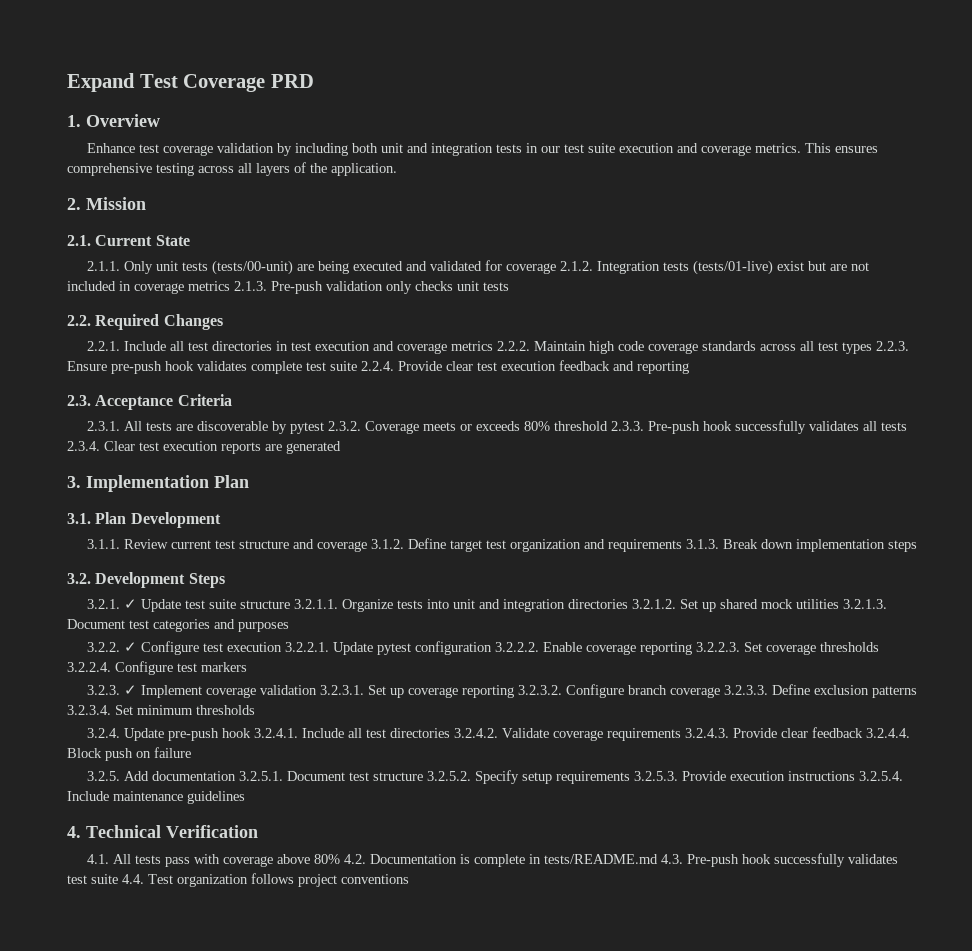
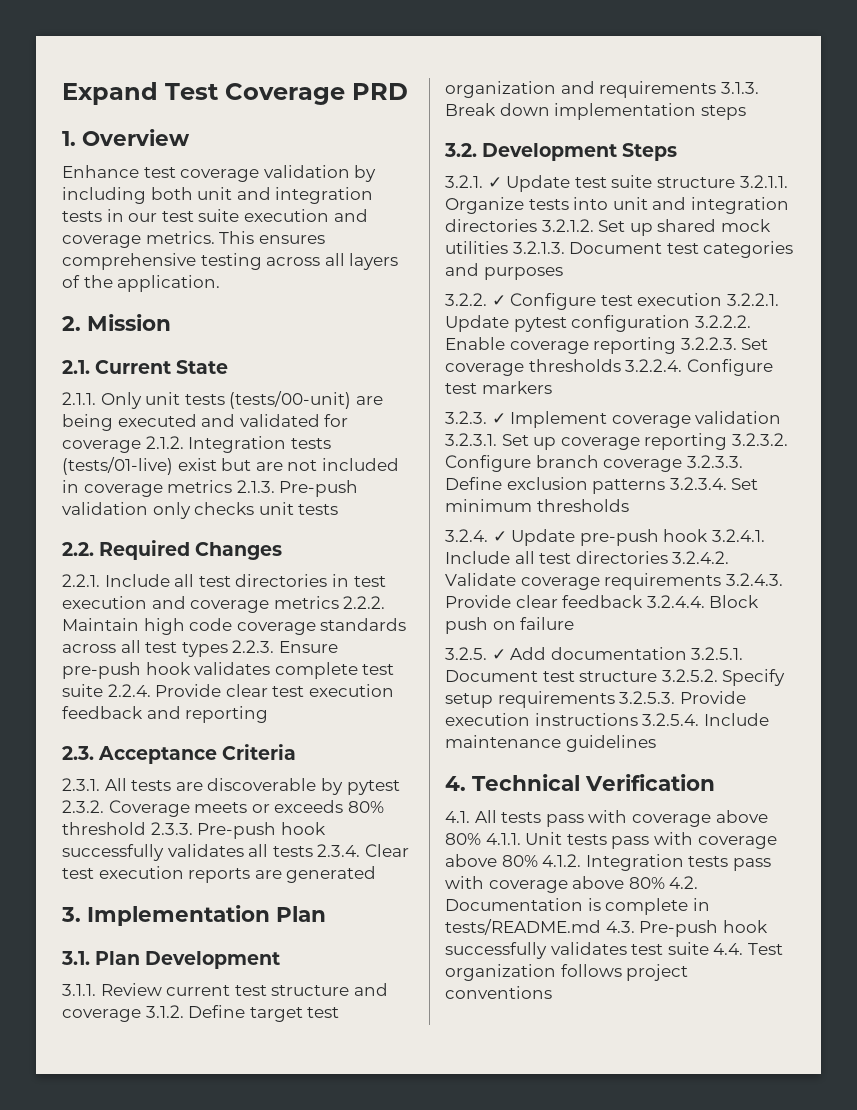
(120, 733) none -> [492,531,507,542] ✓
(120, 776) none -> [491,649,506,660] ✓
(340, 859) none -> [485,832,777,849] [445,854,771,871] [445,876,665,893] 4.1.1. Unit tests pass with coverage above 80% 4.1.2. Integration tests pass with coverage above 80%

